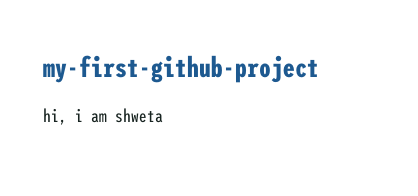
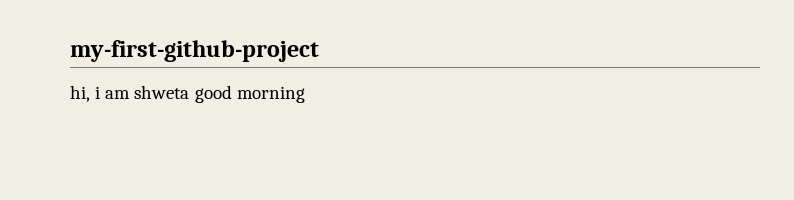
(163, 115) none -> [194,85,305,103] good morning

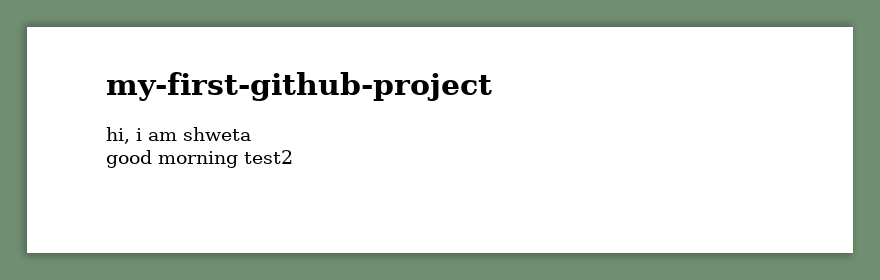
(190, 92) none -> (251, 134) //
(305, 94) none -> [244,150,293,164] test2

